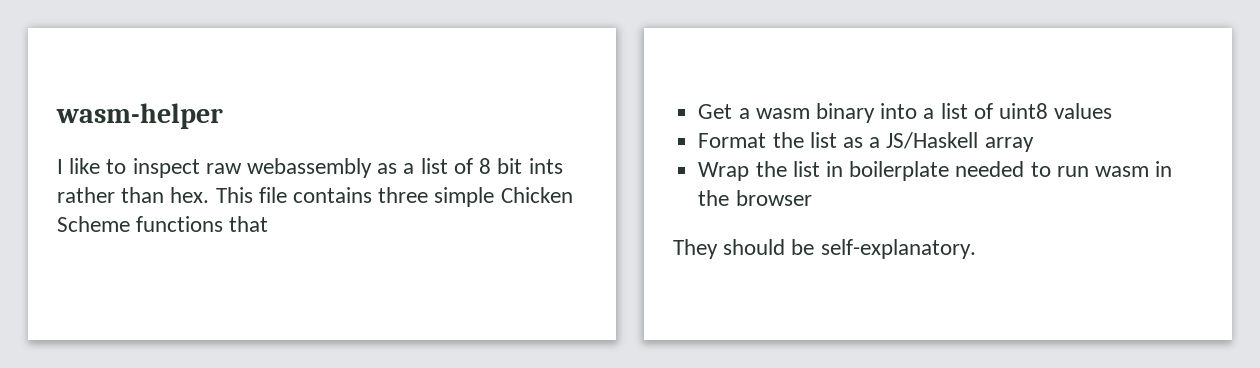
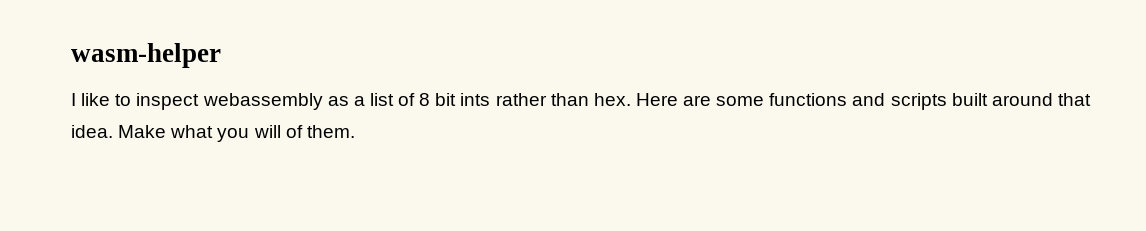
[205,163,242,174] raw -> (200, 101) none
[215,187,573,207] [57,216,269,232] [698,103,1113,123] [698,132,1034,152] [698,161,1173,181] [698,190,812,206] [673,239,976,259] This file contains three simple Chicken Scheme functions that // Get a wasm binary into a list of uint8 values // Format the list as a JS/Haskell array // Wrap the list in boilerplate needed to run wasm in the browser // They should be self-explanatory. -> [635,93,1091,110] [71,125,355,142] Here are some functions and scripts built around that idea. Make what you will of them.

